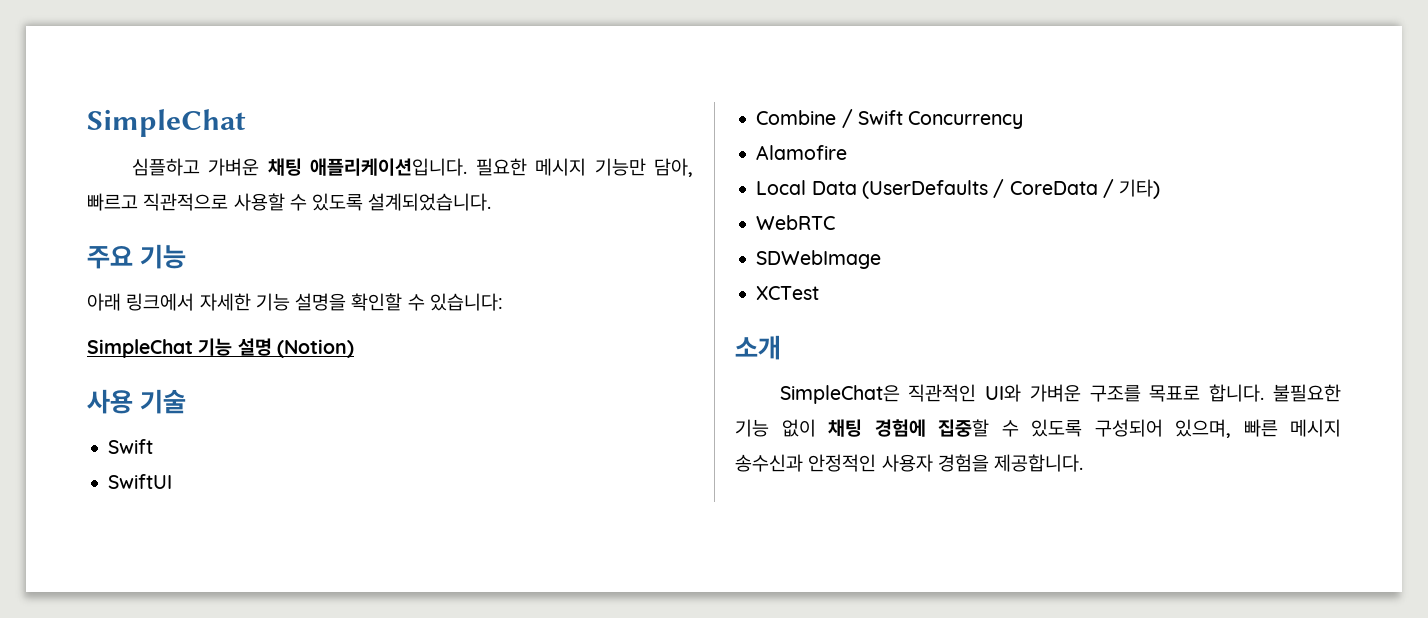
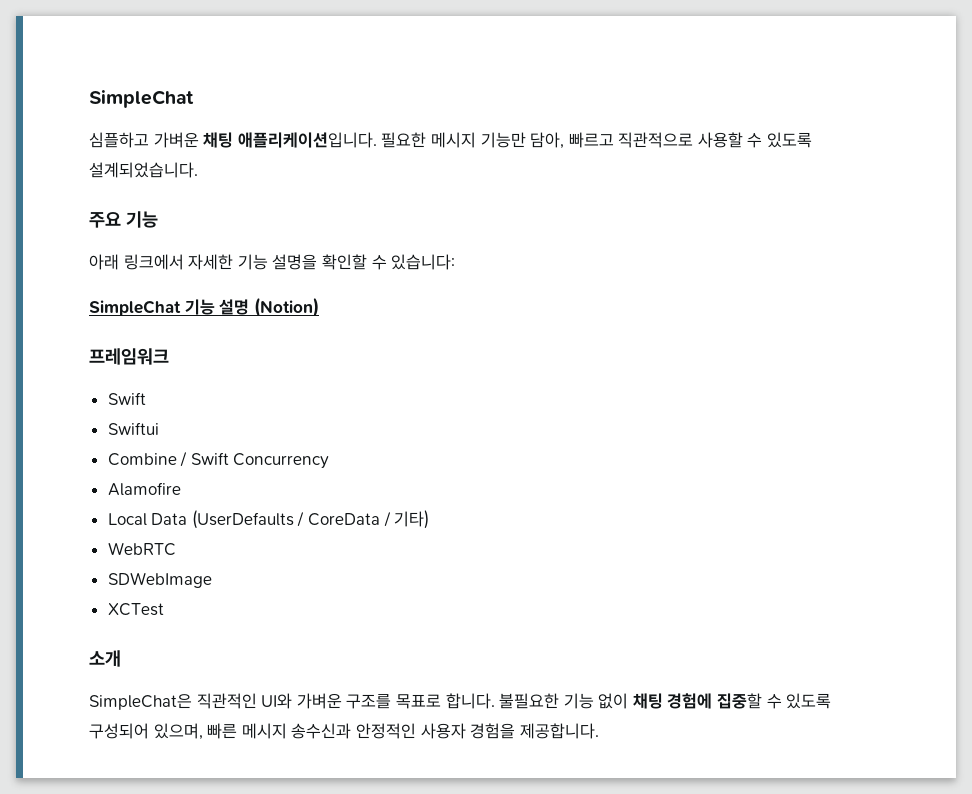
[87,389,187,414] 사용 기술 -> [89,348,169,365] 프레임워크
[108,474,173,489] SwiftUI -> [107,422,159,435] Swiftui

